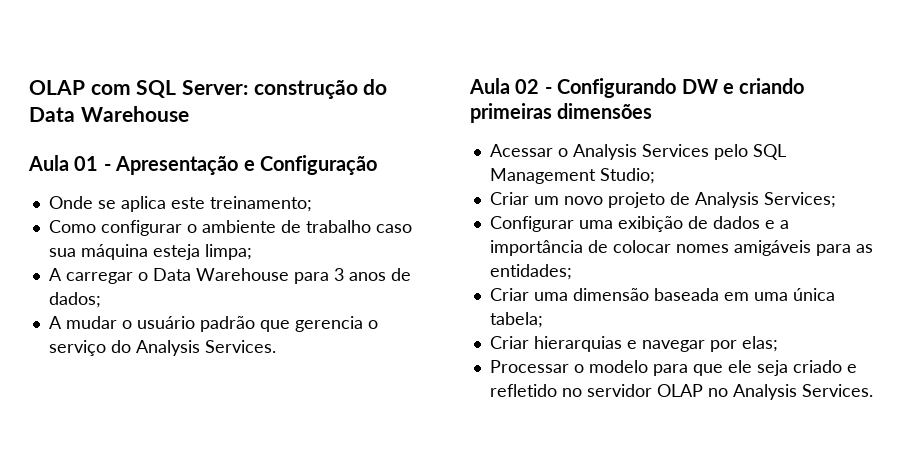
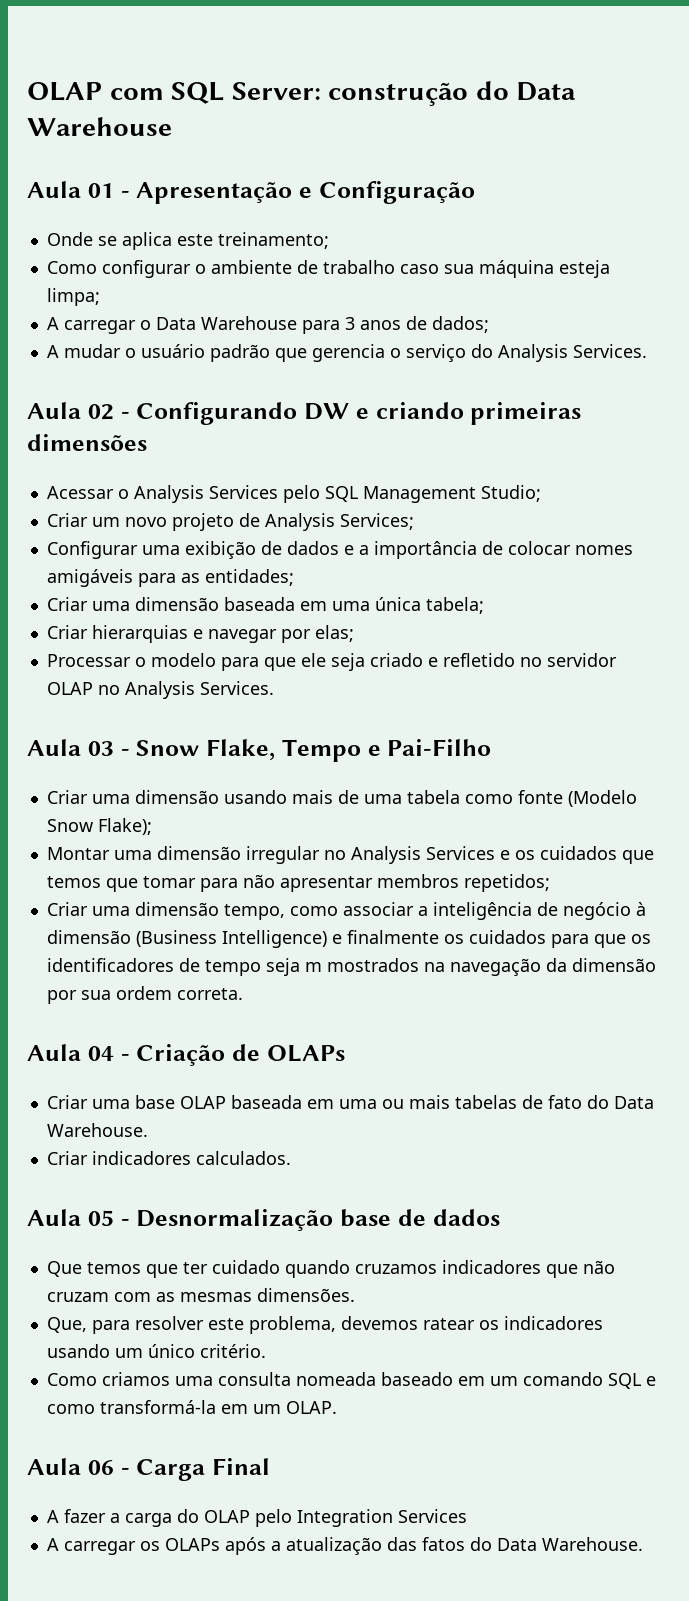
(873, 390) none -> [27,739,492,762] [46,790,637,807] [46,818,152,835] [46,846,654,864] [46,874,550,892] [46,902,646,920] [46,930,651,948] [46,958,656,976] [46,986,243,1004] [27,1044,345,1066] [46,1095,654,1109] [46,1123,148,1137] [46,1151,291,1165] [27,1209,500,1231] [46,1260,615,1278] [46,1288,355,1302] [46,1316,603,1334] [46,1344,266,1358] [46,1372,656,1389] [46,1400,337,1414] [27,1458,270,1481] [46,1509,467,1527] [46,1537,643,1555] // Aula 03 - Snow Flake, Tempo e Pai-Filho // Criar uma dimensão usando mais de uma tabela como fonte (Modelo Snow Flake); // Montar uma dimensão irregular no Analysis Services e os cuidados que temos que tomar para não apresentar membros repetidos; // Criar uma dimensão tempo, como associar a inteligência de negócio à dimensão (Business Intelligence) e finalmente os cuidados para que os identificadores de tempo seja m mostrados na navegação da dimensão por sua ordem correta. // Aula 04 - Criação de OLAPs // Criar uma base OLAP baseada em uma ou mais tabelas de fato do Data Warehouse. // Criar indicadores calculados. // Aula 05 - Desnormalização base de dados // Que temos que ter cuidado quando cruzamos indicadores que não cruzam com as mesmas dimensões. // Que, para resolver este problema, devemos ratear os indicadores usando um único critério. // Como criamos uma consulta nomeada baseado em um comando SQL e como transformá-la em um OLAP. // Aula 06 - Carga Final // A fazer a carga do OLAP pelo Integration Services // A carregar os OLAPs após a atualização das fatos do Data Warehouse.

